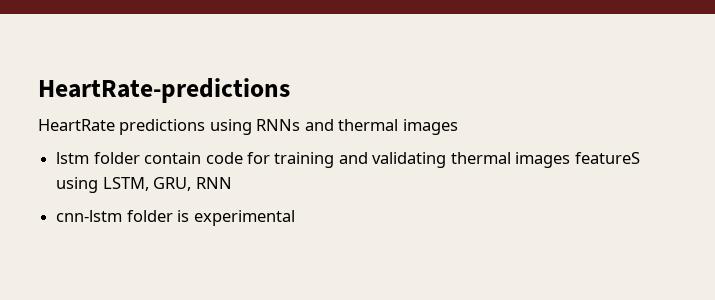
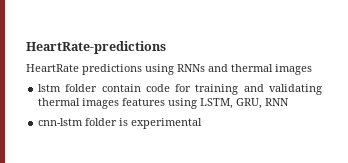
[574,152,640,164] featureS -> [122,98,166,106] features

